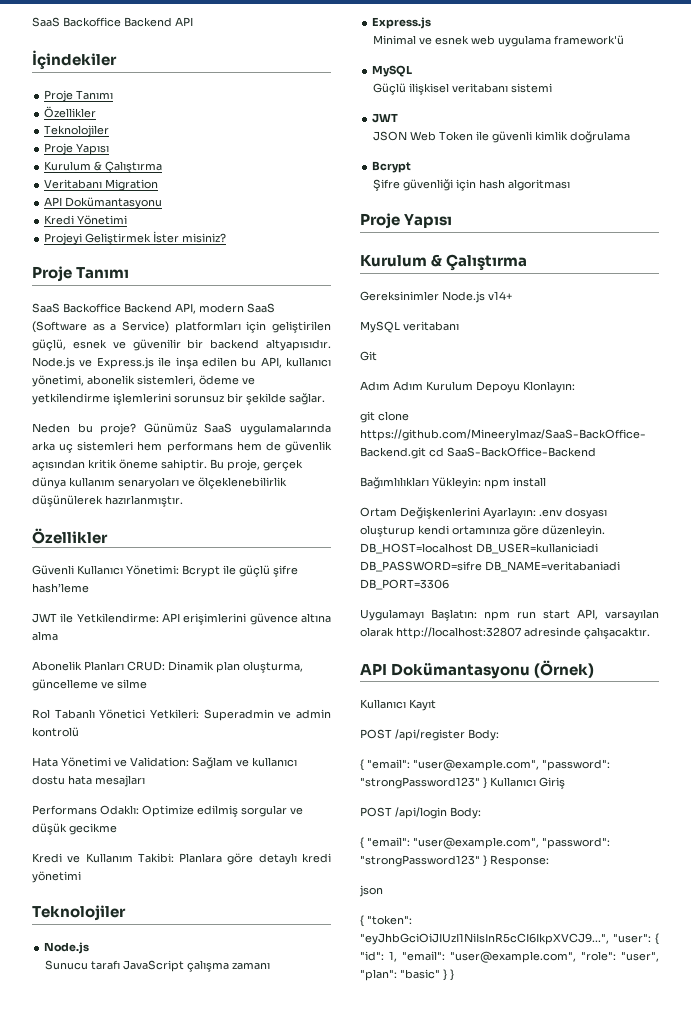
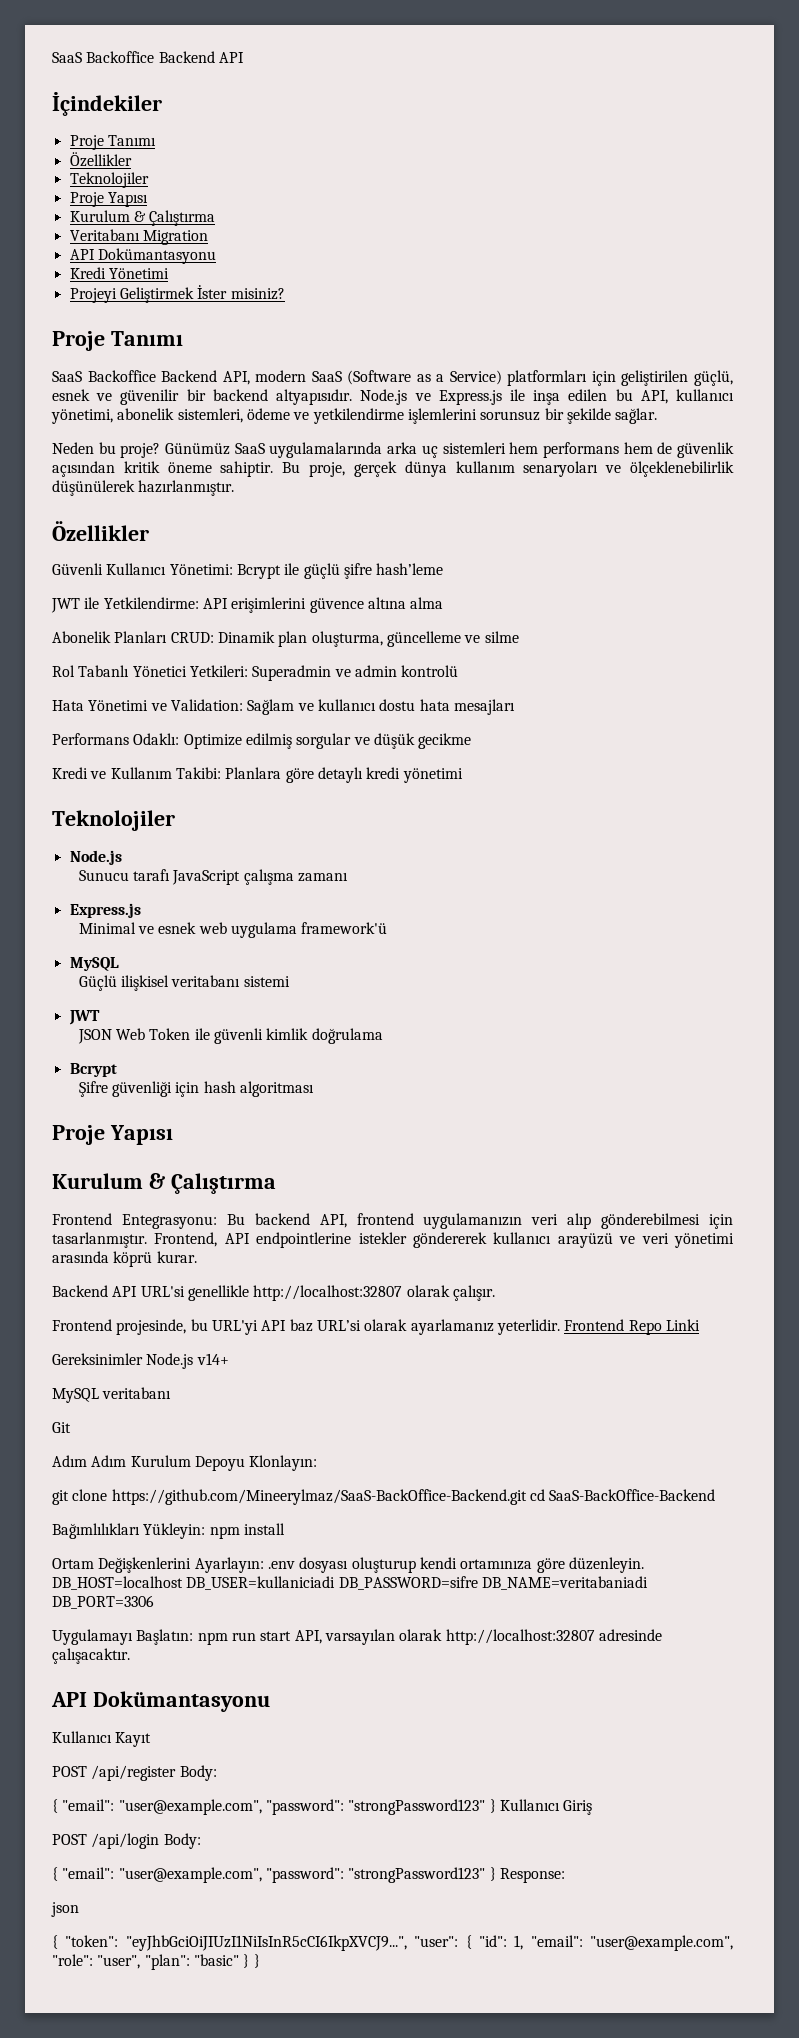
(528, 262) none -> [52,1213,734,1229] [52,1232,735,1248] [52,1251,197,1267] [52,1285,495,1301] [52,1319,700,1335] // Frontend Entegrasyonu: Bu backend API, frontend uygulamanızın veri alıp gönderebilmesi için tasarlanmıştır. Frontend, API endpointlerine istekler göndererek kullanıcı arayüzü ve veri yönetimi arasında köprü kurar. // Backend API URL'si genellikle http://localhost:32807 olarak çalışır. // Frontend projesinde, bu URL'yi API baz URL’si olarak ayarlamanız yeterlidir. Frontend Repo Linki
[534,660,595,678] (Örnek) -> (270, 1701) none

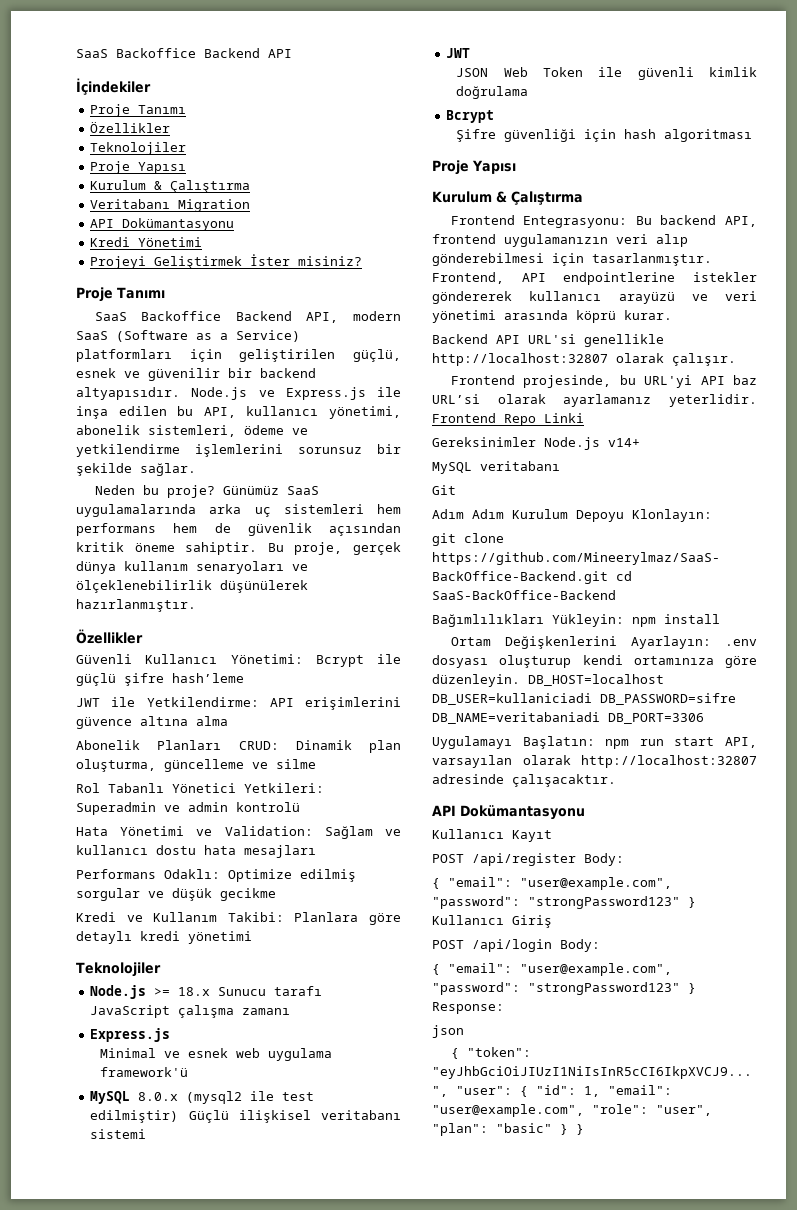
(122, 857) // -> [154,987,211,996] >= 18.x
(119, 964) // -> [138,1091,315,1104] [90,1110,179,1123] 8.0.x (mysql2 ile test edilmiştir)

